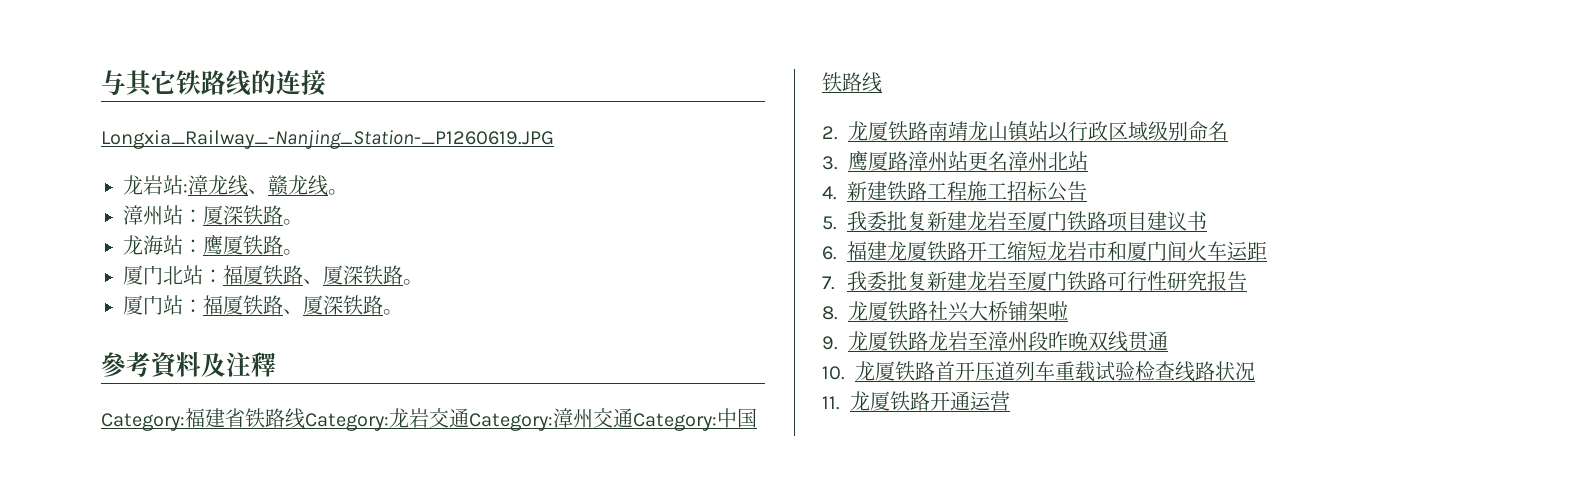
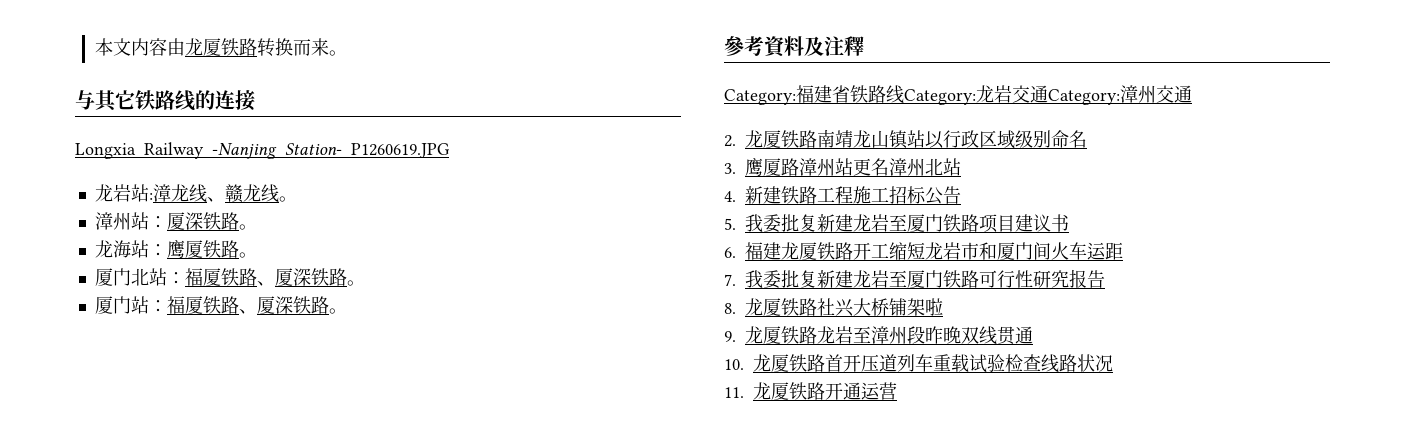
(101, 82) none -> [94,38,347,57] 本文内容由龙厦铁路转换而来。 //
[633,408,757,431] [822,72,882,93] Category:中国铁路线 -> (1192, 94) none

